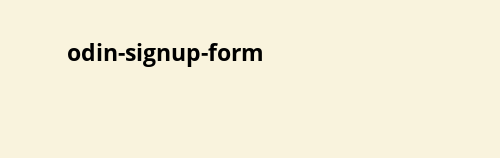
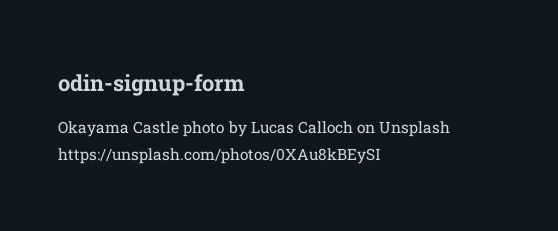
(264, 55) none -> [58,121,451,137] [58,148,381,164] // Okayama Castle photo by Lucas Calloch on Unsplash https://unsplash.com/photos/0XAu8kBEySI

